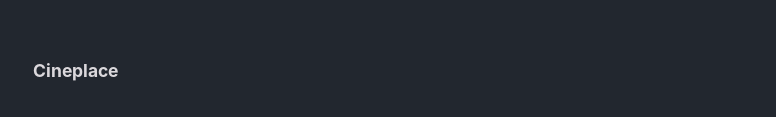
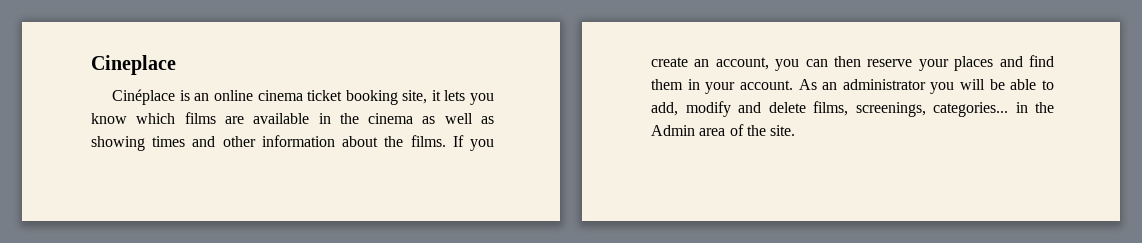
(118, 72) none -> [112,89,494,105] [91,112,495,124] [91,135,495,151] [651,55,1054,71] [651,79,1054,94] [651,101,1054,117] [651,124,796,136] // Cinéplace is an online cinema ticket booking site, it lets you know which films are available in the cinema as well as showing times and other information about the films. If you create an account, you can then reserve your places and find them in your account. As an administrator you will be able to add, modify and delete films, screenings, categories... in the Admin area of the site.

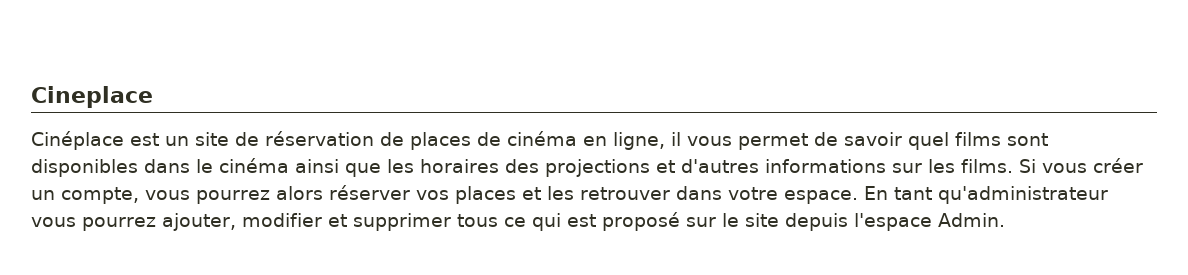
[179,90,494,105] [91,112,495,124] [91,135,495,151] [651,55,1054,71] [651,79,1054,94] [651,101,1054,117] [651,124,796,136] is an online cinema ticket booking site, it lets you know which films are available in the cinema as well as showing times and other information about the films. If you create an account, you can then reserve your places and find them in your account. As an administrator you will be able to add, modify and delete films, screenings, categories... in the Admin area of the site. -> [130,131,1048,150] [31,158,1143,177] [31,185,1108,204] [31,212,1005,231] est un site de réservation de places de cinéma en ligne, il vous permet de savoir quel films sont disponibles dans le cinéma ainsi que les horaires des projections et d'autres informations sur les films. Si vous créer un compte, vous pourrez alors réserver vos places et les retrouver dans votre espace. En tant qu'administrateur vous pourrez ajouter, modifier et supprimer tous ce qui est proposé sur le site depuis l'espace Admin.

